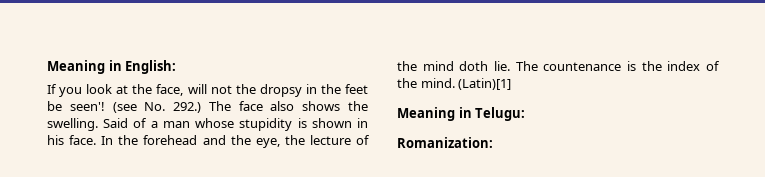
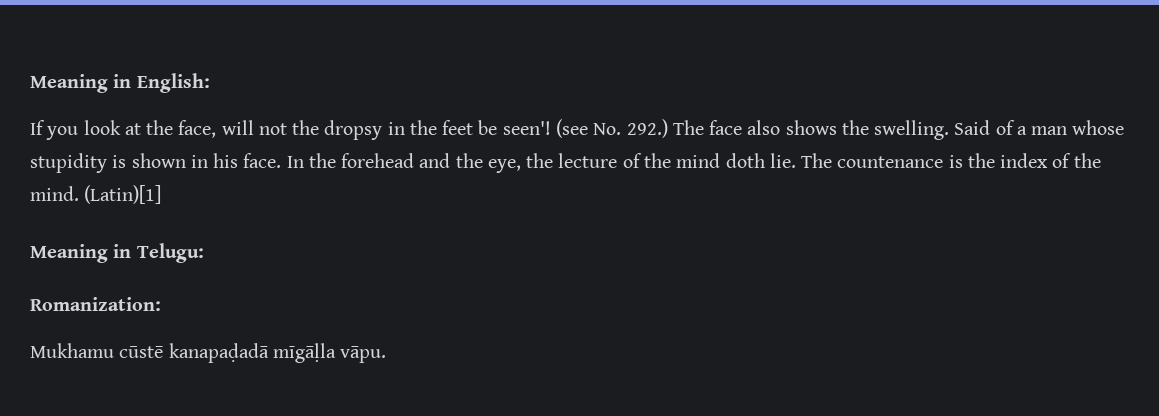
(493, 142) none -> [30,343,387,363] // Mukhamu cūstē kanapaḍadā mīgāḷla vāpu.

